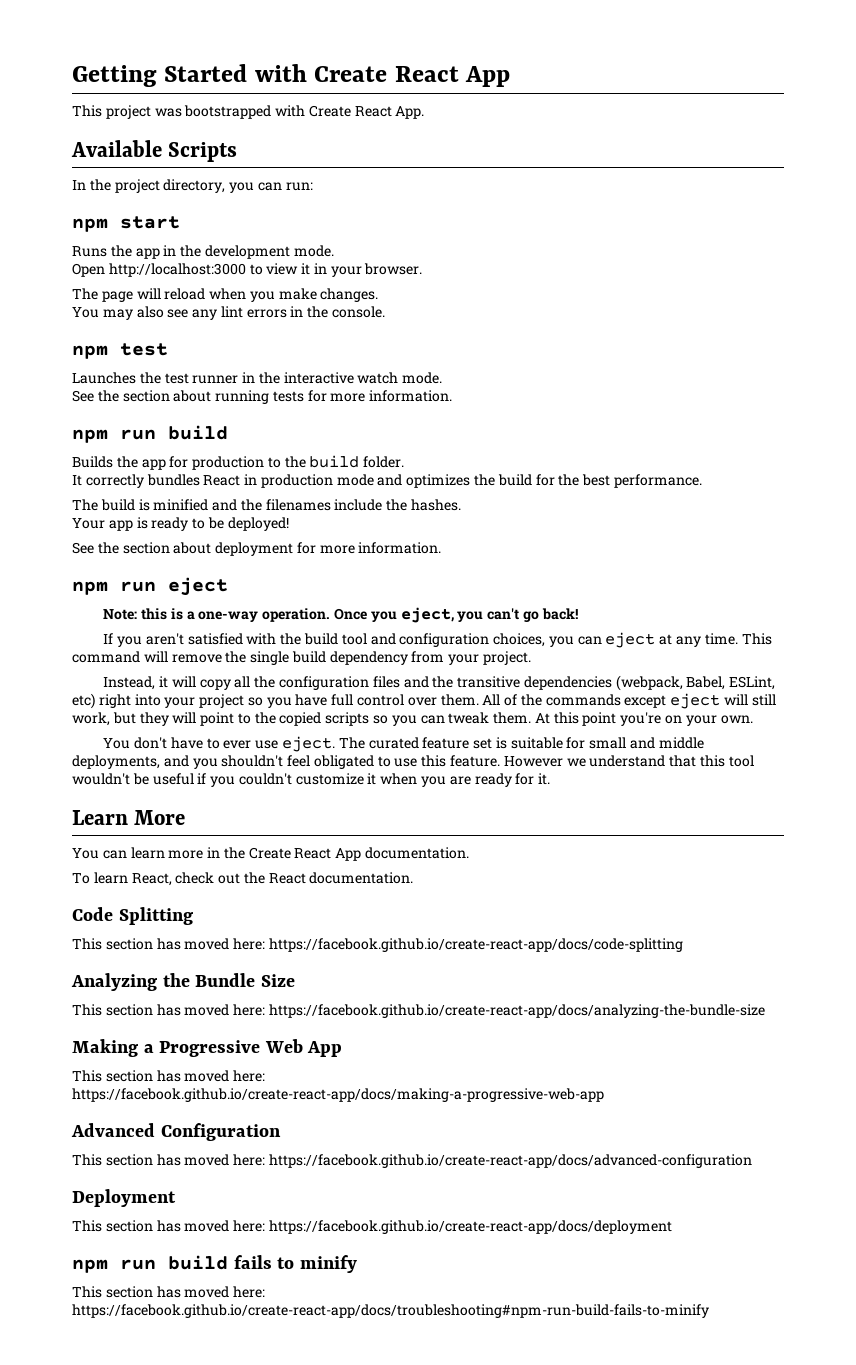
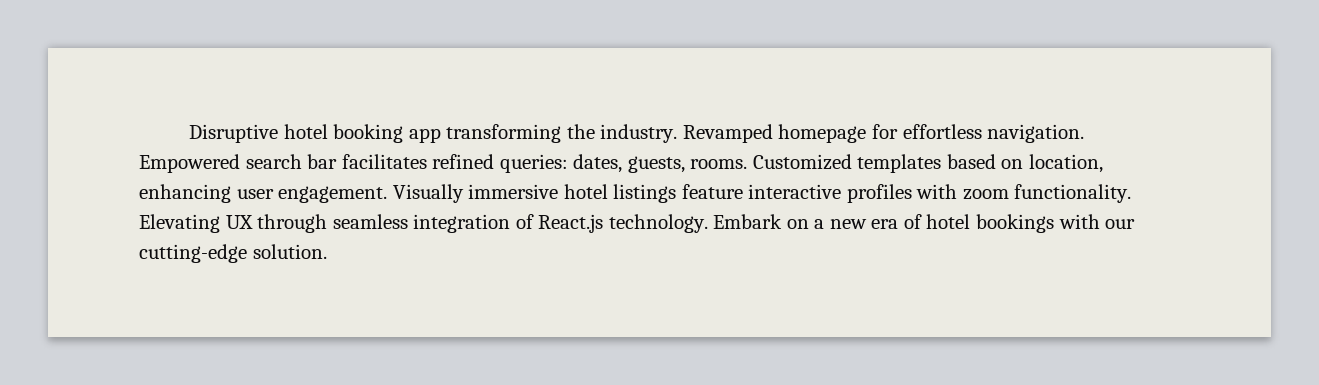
[72,64,511,87] [72,105,425,119] [71,140,238,162] [72,179,313,193] [72,216,180,232] [72,245,334,259] [72,263,423,277] [72,288,379,302] [72,306,386,320] [72,343,168,359] [72,372,443,384] [72,390,453,404] [72,425,228,443] [72,455,405,470] [72,474,702,488] [72,499,462,511] [72,517,289,531] [72,542,442,556] [72,577,228,596] [103,607,578,623] [103,632,772,648] [72,651,532,665] [103,675,776,691] [72,693,776,709] [72,712,753,726] [103,736,704,752] [72,755,754,769] [72,773,551,787] [72,810,186,825] [72,847,470,861] [72,872,414,886] [72,907,193,925] [72,938,683,952] [71,973,295,991] [72,1004,765,1018] [72,1039,343,1057] [72,1070,266,1082] [72,1088,604,1102] [71,1123,281,1141] [72,1154,752,1168] [72,1189,176,1207] [72,1220,672,1234] [72,1255,357,1273] [72,1286,266,1298] [72,1304,709,1318] Getting Started with Create React App // This project was bootstrapped with Create React App. // Available Scripts // In the project directory, you can run: // npm start // Runs the app in the development mode. // Open http://localhost:3000 to view it in your browser. // The page will reload when you make changes. // You may also see any lint errors in the console. // npm test // Launches the test runner in the interactive watch mode. // See the section about running tests for more information. // npm run build // Builds the app for production to the build folder. // It correctly bundles React in production mode and optimizes the build for the best performance. // The build is minified and the filenames include the hashes. // Your app is ready to be deployed! // See the section about deployment for more information. // npm run eject // Note: this is a one-way operation. Once you eject, you can't go back! // If you aren't satisfied with the build tool and configuration choices, you can eject at any time. This command will remove the single build dependency from your project. // Instead, it will copy all the configuration files and the transitive dependencies (webpack, Babel, ESLint, etc) right into your project so you have full control over them. All of the commands except eject will still work, but they will point to the copied scripts so you can tweak them. At this point you're on your own. // You don't have to ever use eject. The curated feature set is suitable for small and middle deployments, and you shouldn't feel obligated to use this feature. However we understand that this tool wouldn't be useful if you couldn't customize it when you are ready for it. // Learn More // You can learn more in the Create React App documentation. // To learn React, check out the React documentation. // Code Splitting // This section has moved here: https://facebook.github.io/create-react-app/docs/code-splitting // Analyzing the Bundle Size // This section has moved here: https://facebook.github.io/create-react-app/docs/analyzing-the-bundle-size // Making a Progressive Web App // This section has moved here: https://facebook.github.io/create-react-app/docs/making-a-progressive-web-app // Advanced Configuration // This section has moved here: https://facebook.github.io/create-react-app/docs/advanced-configuration // Deployment // This section has moved here: https://facebook.github.io/create-react-app/docs/deployment // npm run build fails to minify // This section has moved here: https://facebook.github.io/create-react-app/docs/troubleshooting#npm-run-build-fails-to-minify -> [189,124,1085,143] [139,154,1103,173] [139,184,1132,203] [139,214,1136,233] [139,244,327,263] Disruptive hotel booking app transforming the industry. Revamped homepage for effortless navigation. Empowered search bar facilitates refined queries: dates, guests, rooms. Customized templates based on location, enhancing user engagement. Visually immersive hotel listings feature interactive profiles with zoom functionality. Elevating UX through seamless integration of React.js technology. Embark on a new era of hotel bookings with our cutting-edge solution.

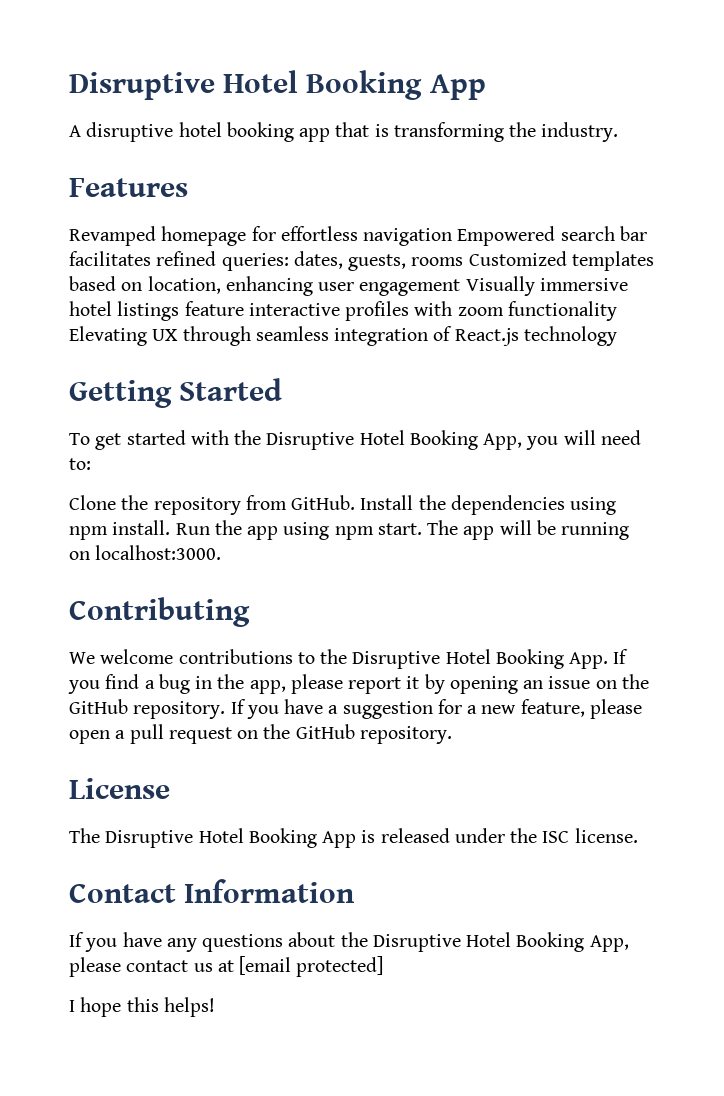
[189,124,279,143] Disruptive -> [69,70,486,100] [69,122,174,142] Disruptive Hotel Booking App // A disruptive
(441, 135) none -> [335,122,389,137] that is
(678, 133) none -> [69,178,188,197] // Features //
[987,124,1085,143] navigation. -> [363,228,453,246] navigation
[690,159,748,169] rooms. -> [411,257,464,266] rooms
[278,186,388,203] engagement. -> [359,279,461,296] engagement
[1014,184,1132,203] functionality. -> [507,301,617,321] functionality
[608,214,1136,233] [139,244,327,263] technology. Embark on a new era of hotel bookings with our cutting-edge solution. -> [523,326,617,346] [69,378,283,408] [69,430,641,450] [69,458,91,470] [69,495,617,515] [69,520,630,540] [69,545,222,560] [69,597,250,627] [69,649,629,669] [68,674,649,694] [69,699,642,719] [69,724,452,744] [69,778,170,799] [69,828,638,848] [69,879,356,903] [69,932,629,952] [69,956,384,977] [69,997,215,1017] technology // Getting Started // To get started with the Disruptive Hotel Booking App, you will need to: // Clone the repository from GitHub. Install the dependencies using npm install. Run the app using npm start. The app will be running on localhost:3000. // Contributing // We welcome contributions to the Disruptive Hotel Booking App. If you find a bug in the app, please report it by opening an issue on the GitHub repository. If you have a suggestion for a new feature, please open a pull request on the GitHub repository. // License // The Disruptive Hotel Booking App is released under the ISC license. // Contact Information // If you have any questions about the Disruptive Hotel Booking App, please contact us at [email protected] // I hope this helps!

